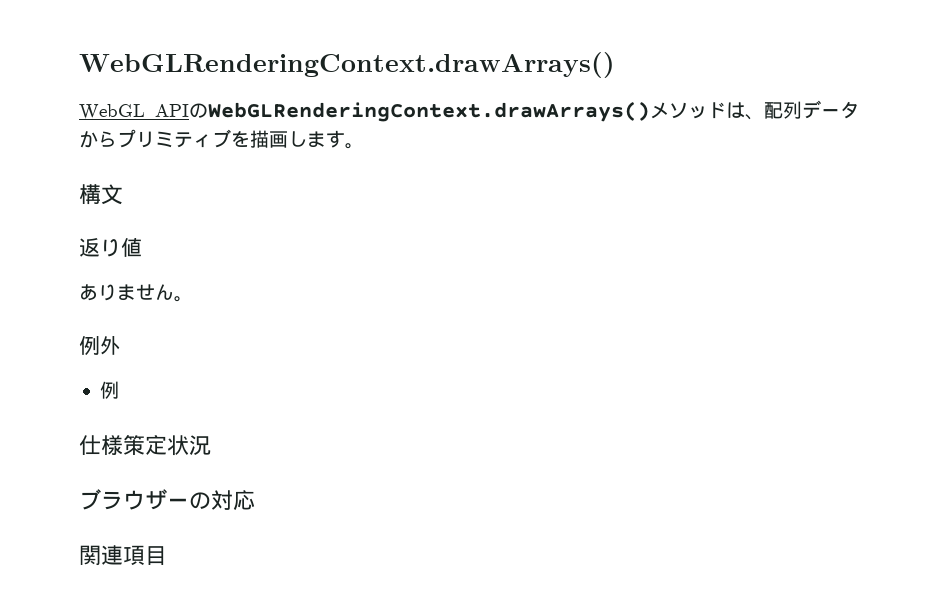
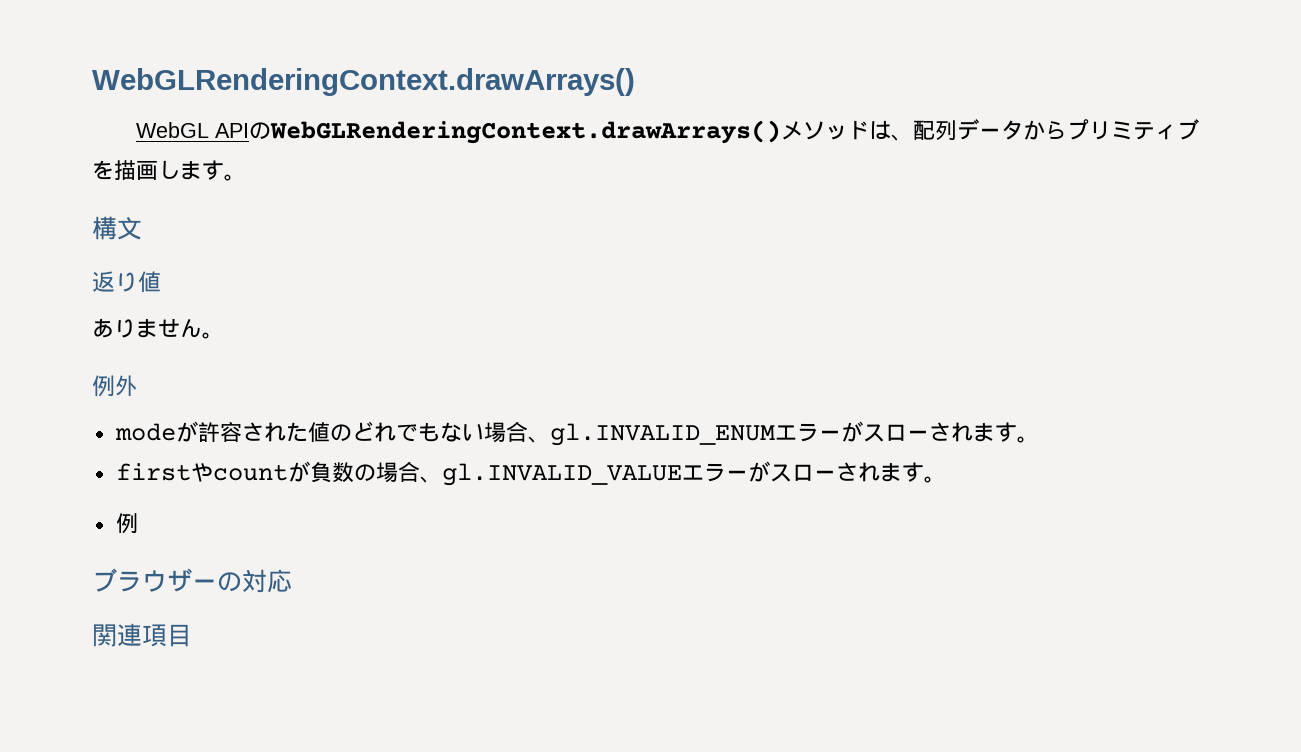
[99,381,119,399] [79,435,211,456] 例 // 仕様策定状況 -> [114,421,1039,446] [115,461,946,486] [115,513,138,534] modeが許容された値のどれでもない場合、gl.INVALID_ENUMエラーがスローされます。 // firstやcountが負数の場合、gl.INVALID_VALUEエラーがスローされます。 // 例

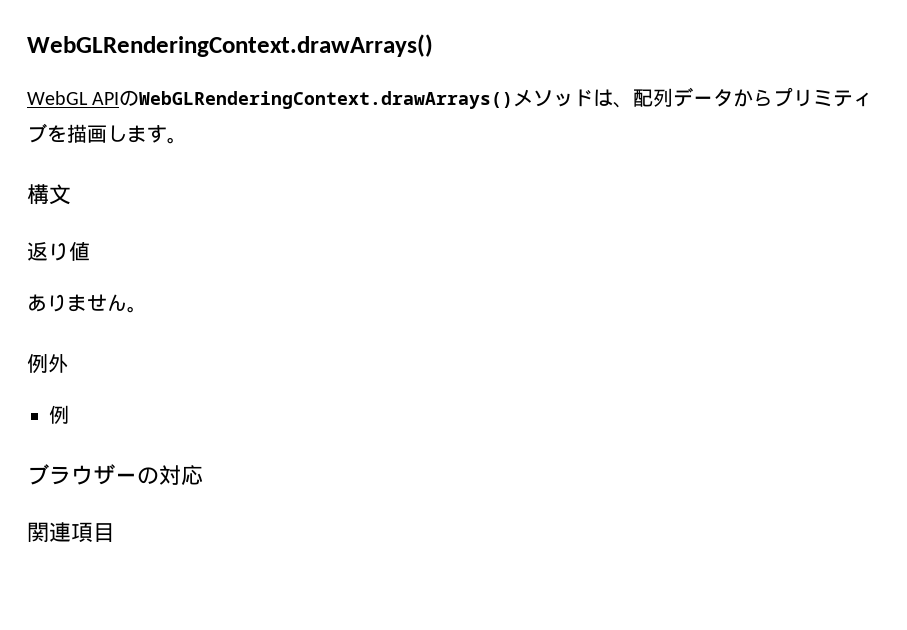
[114,421,1039,446] [115,461,946,486] // modeが許容された値のどれでもない場合、gl.INVALID_ENUMエラーがスローされます。 // firstやcountが負数の場合、gl.INVALID_VALUEエラーがスローされます。 -> (69, 363) none

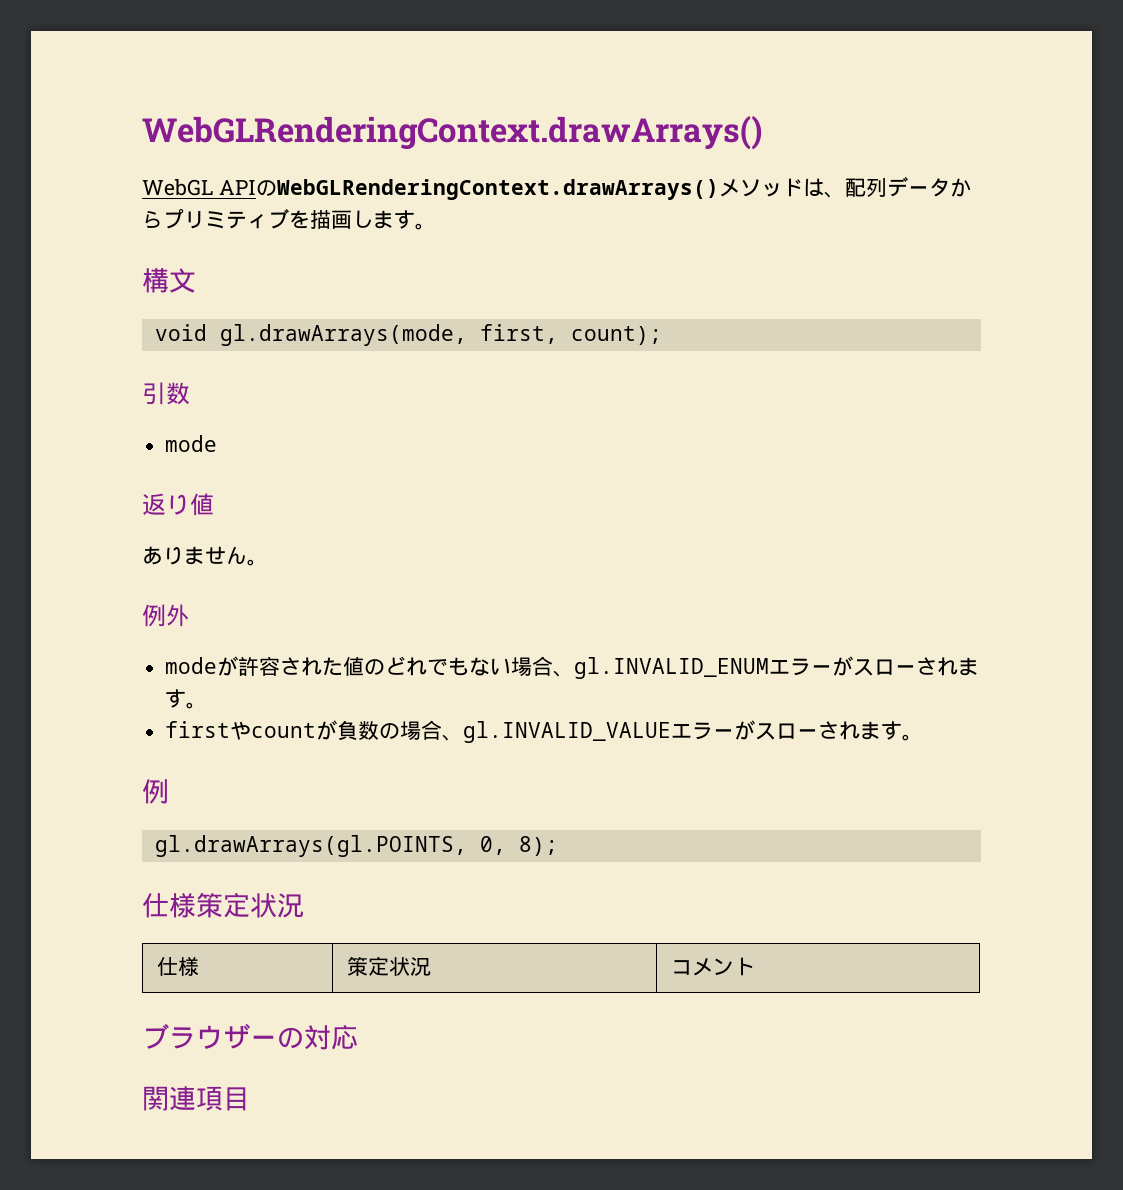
(71, 194) none -> [154,324,662,346] [142,382,190,405] [165,435,218,452] // void gl.drawArrays(mode, first, count); // 引数 // mode
[49,405,69,424] 例 -> [165,656,980,679] [165,689,208,709] [165,720,924,743] [142,779,169,804] [154,835,558,857] [142,892,304,918] [157,956,200,976] [347,956,432,976] [671,957,756,976] modeが許容された値のどれでもない場合、gl.INVALID_ENUMエラーがスローされます。 // firstやcountが負数の場合、gl.INVALID_VALUEエラーがスローされます。 // 例 // gl.drawArrays(gl.POINTS, 0, 8); // 仕様策定状況 // 仕様 | 策定状況 | コメント

